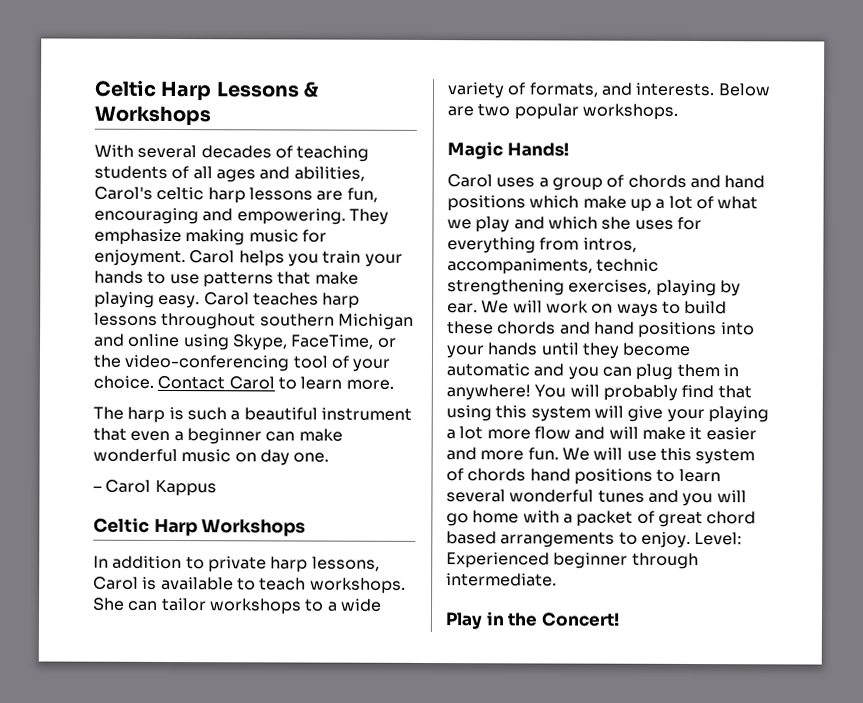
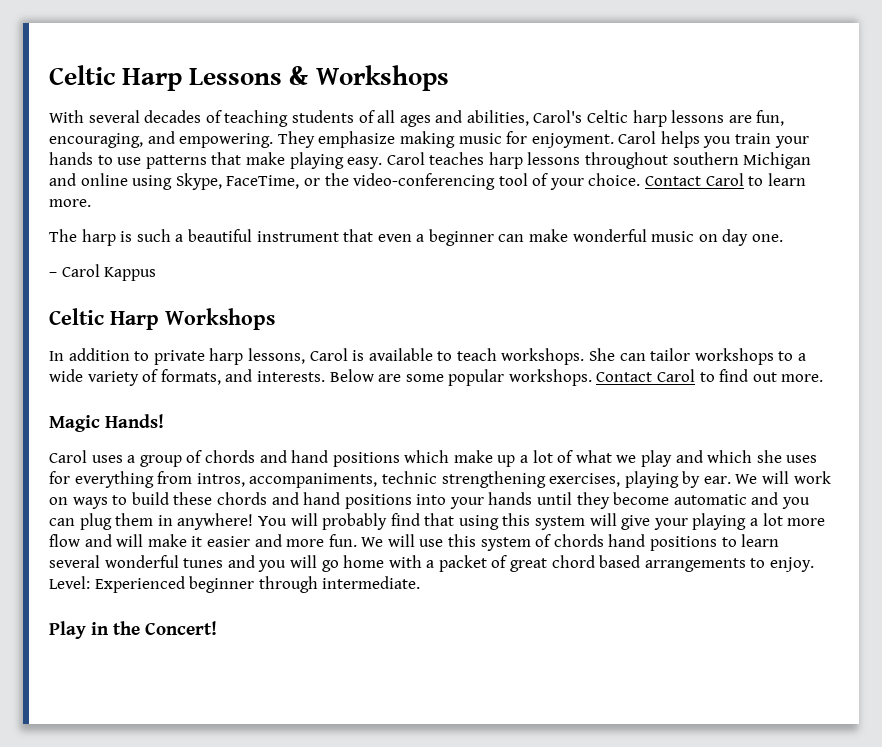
[156,186,205,201] celtic -> [587,110,629,123] Celtic
[94,207,199,225] encouraging -> [49,133,143,148] encouraging,
[477,103,511,117] two -> [405,374,444,382] some
(678, 111) none -> [596,369,824,382] Contact Carol to find out more.

